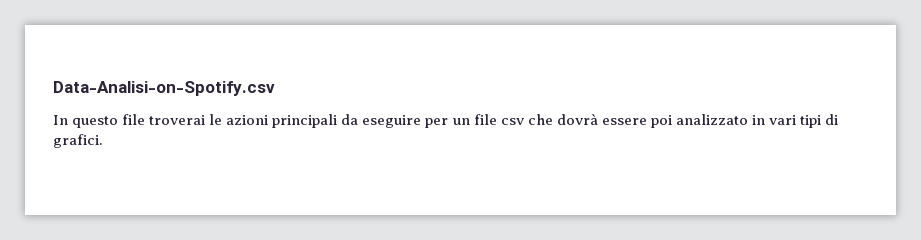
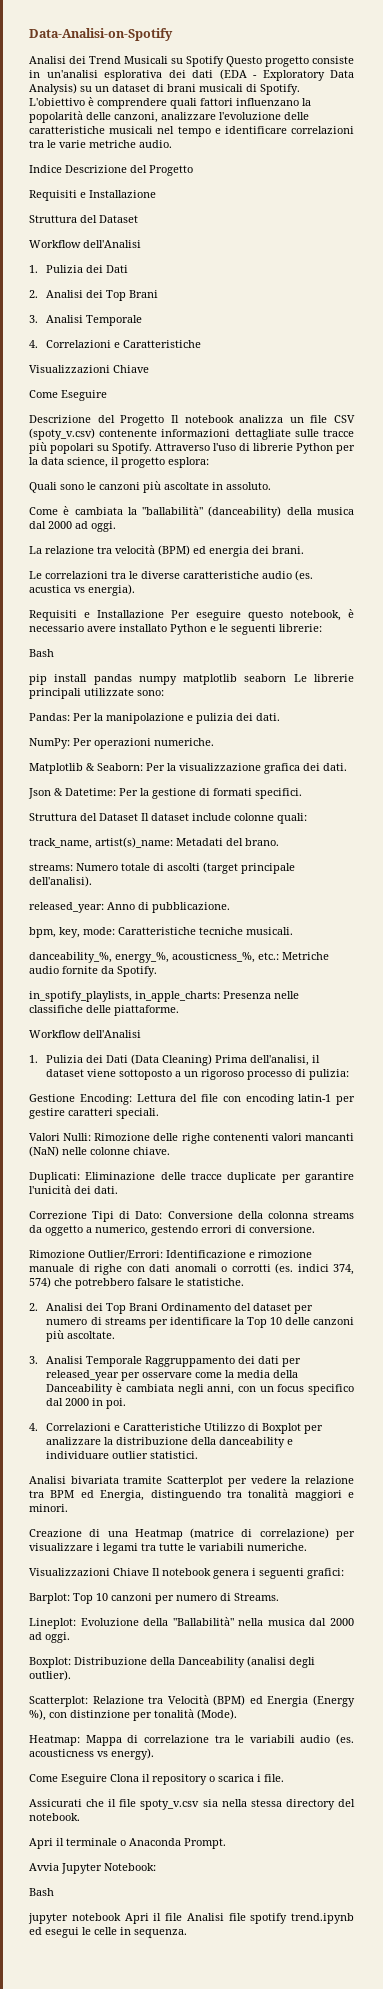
[53,81,275,96] [53,113,839,128] [53,134,103,148] Data-Analisi-on-Spotify.csv // In questo file troverai le azioni principali da eseguire per un file csv che dovrà essere poi analizzato in vari tipi di grafici. -> [29,28,173,41] [29,56,354,67] [29,69,354,81] [29,83,300,95] [29,97,311,109] [29,111,309,123] [29,126,354,137] [29,140,172,148] [29,165,193,176] [29,190,156,201] [29,215,138,223] [29,240,141,248] [29,265,129,273] [29,290,159,301] [29,315,143,326] [29,340,202,348] [29,365,149,373] [29,390,107,401] [29,415,355,426] [29,428,354,440] [29,442,355,454] [29,457,209,468] [29,481,271,493] [29,506,354,518] [29,521,116,532] [29,545,304,557] [29,570,313,581] [29,584,135,596] [29,609,354,621] [29,624,322,635] [29,649,54,657] [29,674,354,685] [29,688,164,699] [29,713,280,724] [29,738,214,749] [29,763,347,774] [28,788,302,799] [29,813,307,824] [29,837,279,849] [29,862,295,874] [29,876,92,887] [29,902,230,913] [29,927,293,938] [29,952,329,963] [29,966,157,977] [29,991,299,1002] [29,1005,179,1016] [29,1030,141,1038] [29,1054,321,1066] [46,1069,350,1080] [29,1094,355,1105] [29,1108,159,1119] [29,1133,355,1144] [29,1146,170,1157] [29,1172,355,1183] [29,1185,118,1194] [29,1211,354,1222] [29,1225,315,1236] [29,1250,312,1260] [29,1263,354,1275] [29,1277,244,1289] [29,1303,314,1314] [46,1317,354,1328] [46,1330,116,1342] [29,1356,302,1367] [46,1370,299,1381] [46,1383,355,1395] [46,1398,127,1409] [29,1423,324,1434] [46,1437,294,1448] [46,1451,199,1459] [29,1476,355,1487] [29,1489,354,1501] [29,1504,68,1512] [29,1528,355,1540] [29,1543,307,1554] [29,1568,344,1579] [29,1593,279,1604] [29,1617,354,1629] [29,1632,70,1643] [29,1656,315,1668] [29,1670,71,1681] [29,1695,355,1707] [29,1709,237,1721] [29,1734,354,1746] [29,1748,154,1760] [29,1774,284,1785] [29,1799,355,1810] [29,1813,80,1821] [29,1838,226,1849] [29,1863,156,1874] [29,1888,54,1896] [28,1913,354,1924] [29,1927,187,1938] Data-Analisi-on-Spotify // Analisi dei Trend Musicali su Spotify Questo progetto consiste in un'analisi esplorativa dei dati (EDA - Exploratory Data Analysis) su un dataset di brani musicali di Spotify. L'obiettivo è comprendere quali fattori influenzano la popolarità delle canzoni, analizzare l'evoluzione delle caratteristiche musicali nel tempo e identificare correlazioni tra le varie metriche audio. // Indice Descrizione del Progetto // Requisiti e Installazione // Struttura del Dataset // Workflow dell'Analisi // 1. Pulizia dei Dati // 2. Analisi dei Top Brani // 3. Analisi Temporale // 4. Correlazioni e Caratteristiche // Visualizzazioni Chiave // Come Eseguire // Descrizione del Progetto Il notebook analizza un file CSV (spoty_v.csv) contenente informazioni dettagliate sulle tracce più popolari su Spotify. Attraverso l'uso di librerie Python per la data science, il progetto esplora: // Quali sono le canzoni più ascoltate in assoluto. // Come è cambiata la "ballabilità" (danceability) della musica dal 2000 ad oggi. // La relazione tra velocità (BPM) ed energia dei brani. // Le correlazioni tra le diverse caratteristiche audio (es. acustica vs energia). // Requisiti e Installazione Per eseguire questo notebook, è necessario avere installato Python e le seguenti librerie: // Bash // pip install pandas numpy matplotlib seaborn Le librerie principali utilizzate sono: // Pandas: Per la manipolazione e pulizia dei dati. // NumPy: Per operazioni numeriche. // Matplotlib & Seaborn: Per la visualizzazione grafica dei dati. // Json & Datetime: Per la gestione di formati specifici. // Struttura del Dataset Il dataset include colonne quali: // track_name, artist(s)_name: Metadati del brano. // streams: Numero totale di ascolti (target principale dell'analisi). // released_year: Anno di pubblicazione. // bpm, key, mode: Caratteristiche tecniche musicali. // danceability_%, energy_%, acousticness_%, etc.: Metriche audio fornite da Spotify. // in_spotify_playlists, in_apple_charts: Presenza nelle classifiche delle piattaforme. // Workflow dell'Analisi // 1. Pulizia dei Dati (Data Cleaning) Prima dell'analisi, il dataset viene sottoposto a un rigoroso processo di pulizia: // Gestione Encoding: Lettura del file con encoding latin-1 per gestire caratteri speciali. // Valori Nulli: Rimozione delle righe contenenti valori mancanti (NaN) nelle colonne chiave. // Duplicati: Eliminazione delle tracce duplicate per garantire l'unicità dei dati. // Correzione Tipi di Dato: Conversione della colonna streams da oggetto a numerico, gestendo errori di conversione. // Rimozione Outlier/Errori: Identificazione e rimozione manuale di righe con dati anomali o corrotti (es. indici 374, 574) che potrebbero falsare le statistiche. // 2. Analisi dei Top Brani Ordinamento del dataset per numero di streams per identificare la Top 10 delle canzoni più ascoltate. // 3. Analisi Temporale Raggruppamento dei dati per released_year per osservare come la media della Danceability è cambiata negli anni, con un focus specifico dal 2000 in poi. // 4. Correlazioni e Caratteristiche Utilizzo di Boxplot per analizzare la distribuzione della danceability e individuare outlier statistici. // Analisi bivariata tramite Scatterplot per vedere la relazione tra BPM ed Energia, distinguendo tra tonalità maggiori e minori. // Creazione di una Heatmap (matrice di correlazione) per visualizzare i legami tra tutte le variabili numeriche. // Visualizzazioni Chiave Il notebook genera i seguenti grafici: // Barplot: Top 10 canzoni per numero di Streams. // Lineplot: Evoluzione della "Ballabilità" nella musica dal 2000 ad oggi. // Boxplot: Distribuzione della Danceability (analisi degli outlier). // Scatterplot: Relazione tra Velocità (BPM) ed Energia (Energy %), con distinzione per tonalità (Mode). // Heatmap: Mappa di correlazione tra le variabili audio (es. acousticness vs energy). // Come Eseguire Clona il repository o scarica i file. // Assicurati che il file spoty_v.csv sia nella stessa directory del notebook. // Apri il terminale o Anaconda Prompt. // Avvia Jupyter Notebook: // Bash // jupyter notebook Apri il file Analisi file spotify trend.ipynb ed esegui le celle in sequenza.

